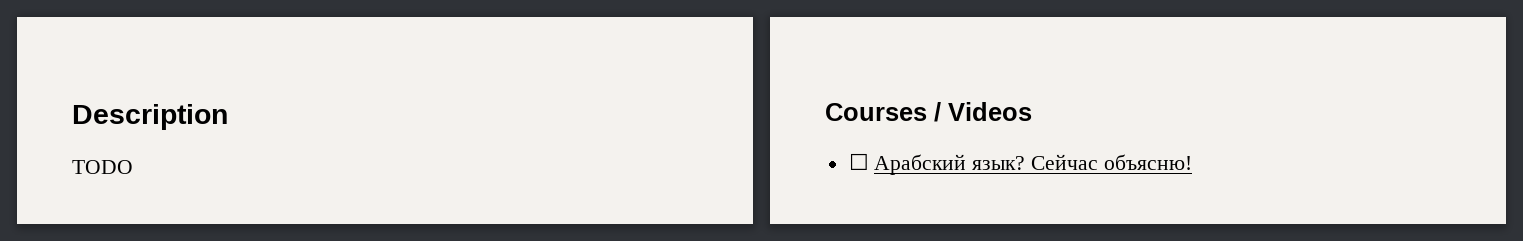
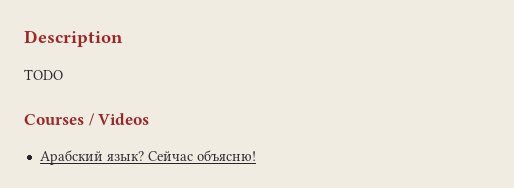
[848,153,869,170] ☐ -> (150, 119) none

